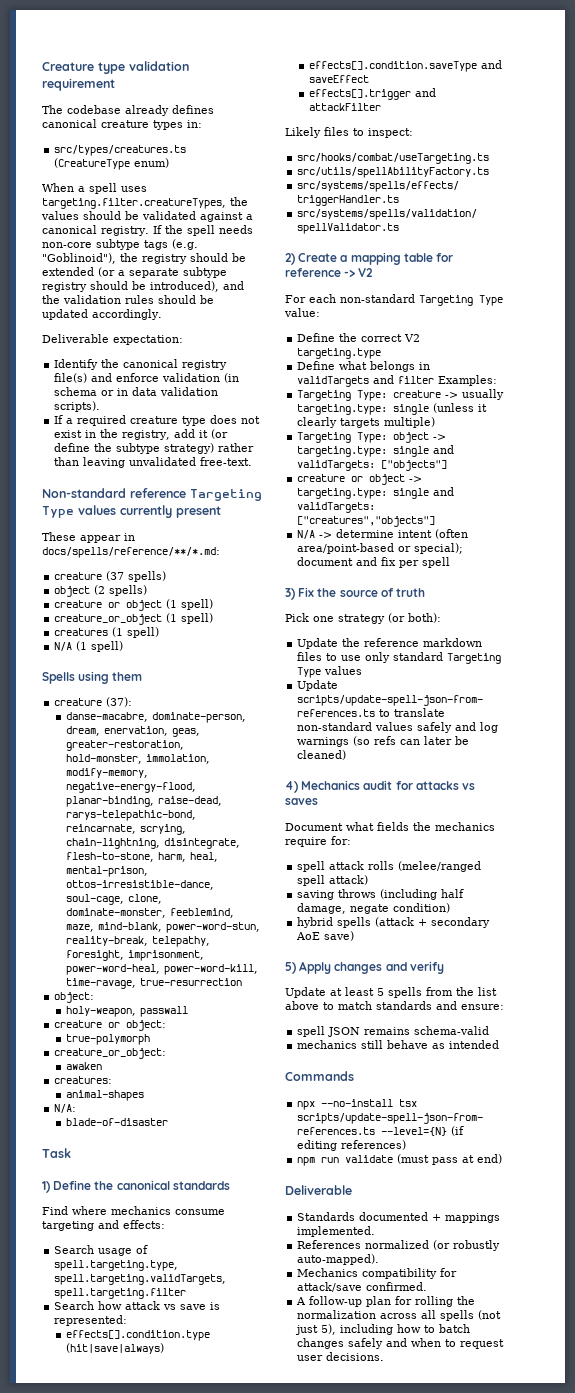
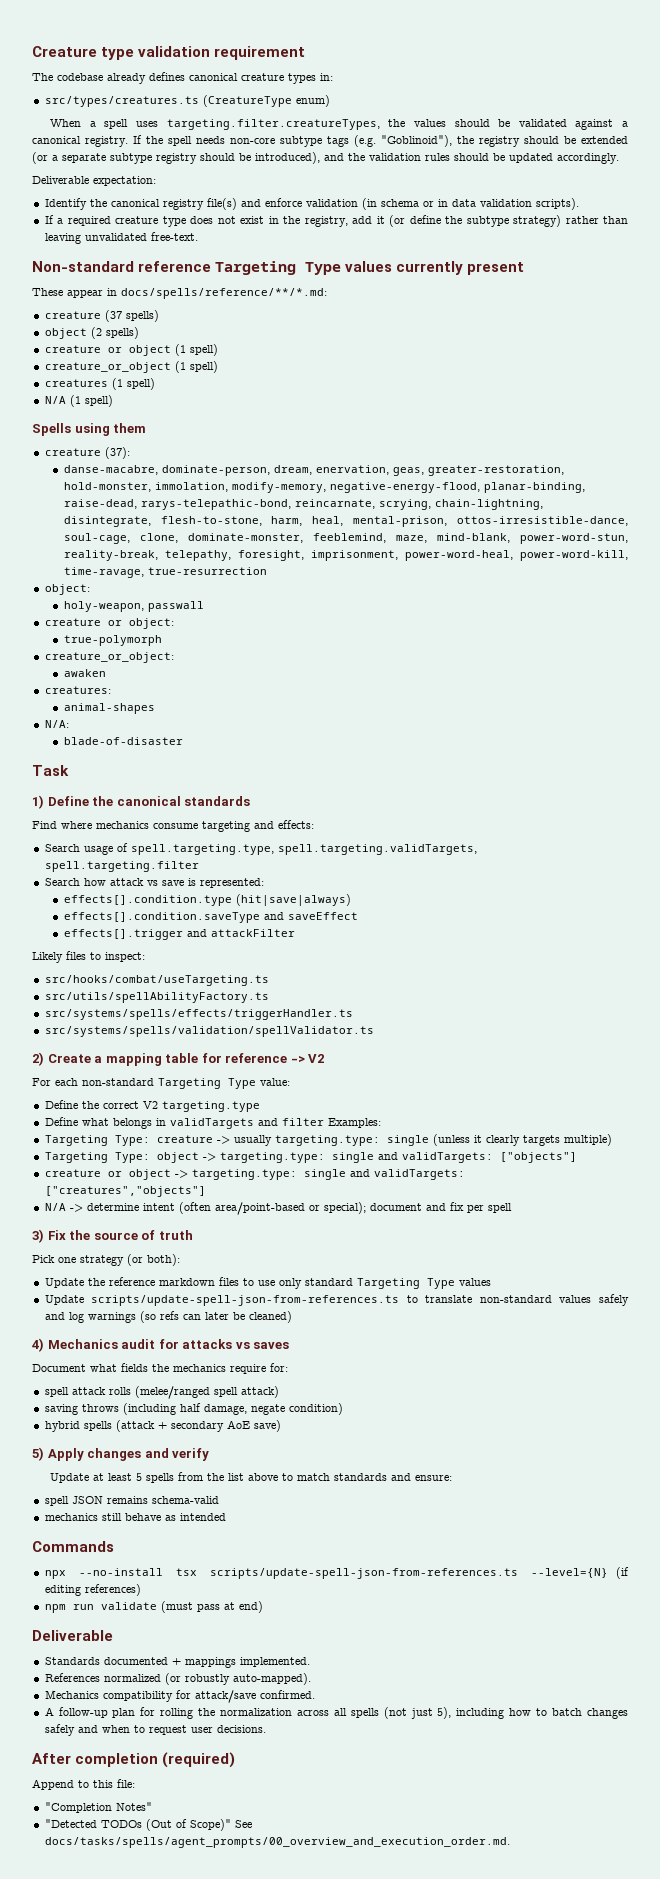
(385, 1356) none -> [32,1752,236,1768] [32,1779,135,1790] [44,1802,152,1813] [44,1819,252,1831] [44,1837,510,1848] // After completion (required) // Append to this file: // "Completion Notes" // "Detected TODOs (Out of Scope)" See docs/tasks/spells/agent_prompts/00_overview_and_execution_order.md.

